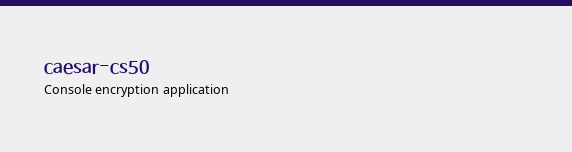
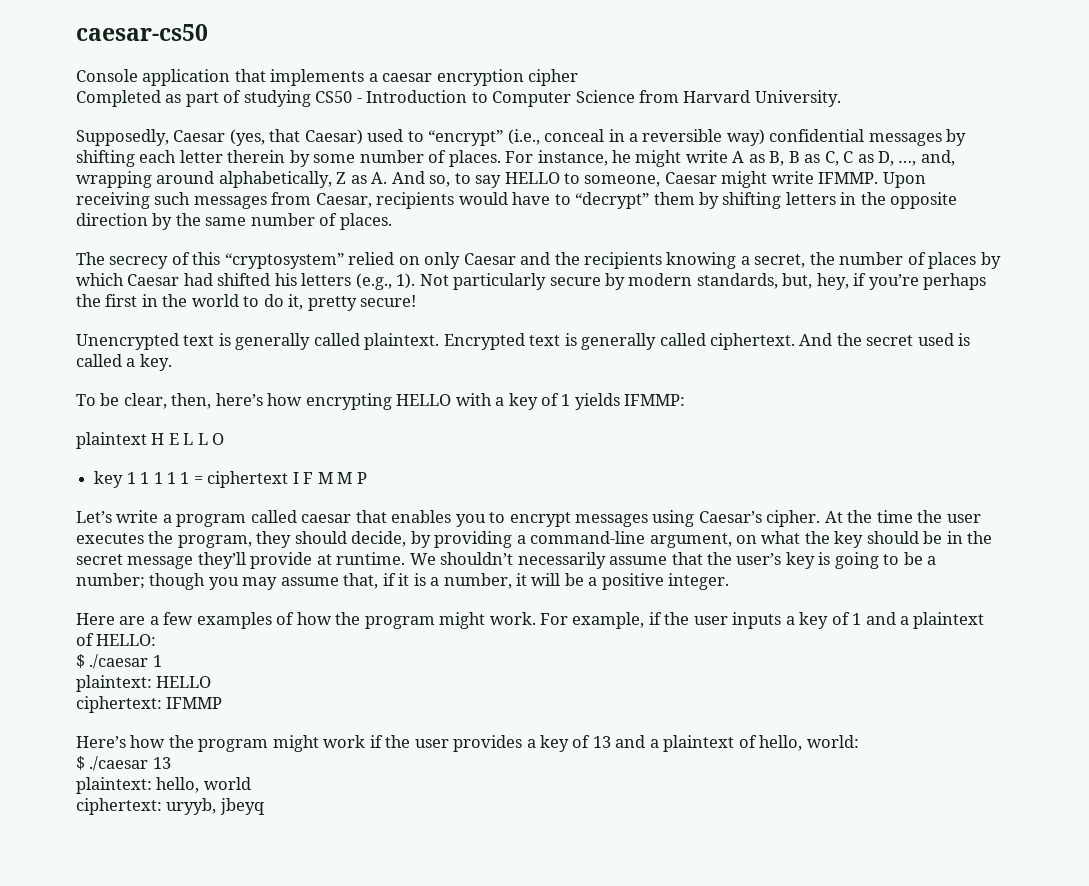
[95,84,229,97] encryption application -> [142,69,579,86] [76,90,841,107] [76,129,967,146] [76,150,955,167] [76,171,926,188] [76,192,958,209] [76,213,392,230] [76,252,1001,269] [76,273,987,290] [76,294,417,311] [76,333,971,350] [76,354,172,371] [76,393,686,410] [76,432,225,449] [94,471,367,488] [76,510,981,527] [76,531,993,548] [76,552,937,569] [76,573,730,590] [76,612,985,629] [76,633,157,646] [76,654,162,669] [76,675,212,692] [76,696,223,713] [76,735,859,752] [76,756,171,771] [76,777,251,794] [76,798,264,815] application that implements a caesar encryption cipher // Completed as part of studying CS50 - Introduction to Computer Science from Harvard University. // Supposedly, Caesar (yes, that Caesar) used to “encrypt” (i.e., conceal in a reversible way) confidential messages by shifting each letter therein by some number of places. For instance, he might write A as B, B as C, C as D, …, and, wrapping around alphabetically, Z as A. And so, to say HELLO to someone, Caesar might write IFMMP. Upon receiving such messages from Caesar, recipients would have to “decrypt” them by shifting letters in the opposite direction by the same number of places. // The secrecy of this “cryptosystem” relied on only Caesar and the recipients knowing a secret, the number of places by which Caesar had shifted his letters (e.g., 1). Not particularly secure by modern standards, but, hey, if you’re perhaps the first in the world to do it, pretty secure! // Unencrypted text is generally called plaintext. Encrypted text is generally called ciphertext. And the secret used is called a key. // To be clear, then, here’s how encrypting HELLO with a key of 1 yields IFMMP: // plaintext H E L L O // key 1 1 1 1 1 = ciphertext I F M M P // Let’s write a program called caesar that enables you to encrypt messages using Caesar’s cipher. At the time the user executes the program, they should decide, by providing a command-line argument, on what the key should be in the secret message they’ll provide at runtime. We shouldn’t necessarily assume that the user’s key is going to be a number; though you may assume that, if it is a number, it will be a positive integer. // Here are a few examples of how the program might work. For example, if the user inputs a key of 1 and a plaintext of HELLO: // $ ./caesar 1 // plaintext: HELLO // ciphertext: IFMMP // Here’s how the program might work if the user provides a key of 13 and a plaintext of hello, world: // $ ./caesar 13 // plaintext: hello, world // ciphertext: uryyb, jbeyq

